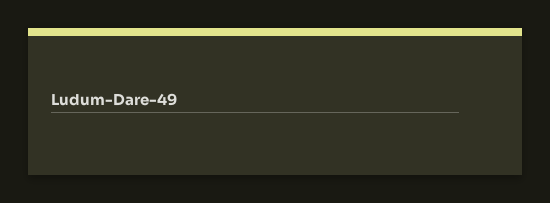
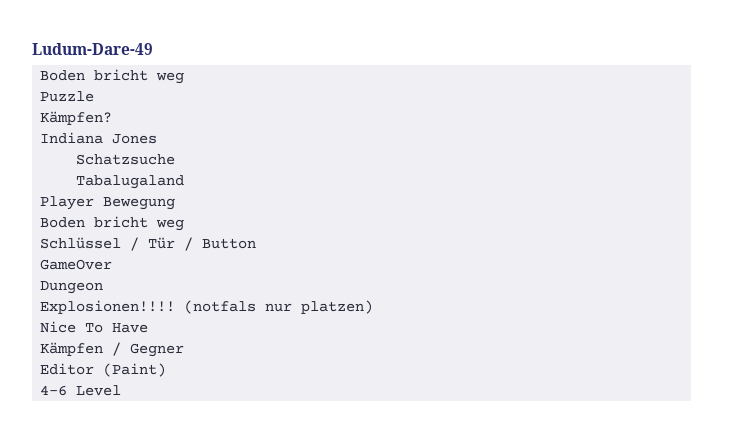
(177, 99) none -> [39,69,184,84] [39,91,94,102] [39,111,112,125] [39,132,157,144] [75,154,175,165] [75,175,184,189] [39,196,175,210] [39,216,184,231] [39,237,256,251] [39,259,112,270] [39,281,103,294] [39,300,373,314] [39,321,148,333] [39,342,184,357] [39,363,166,377] [39,385,121,396] // Boden bricht weg // Puzzle // Kämpfen? // Indiana Jones // Schatzsuche // Tabalugaland // Player Bewegung // Boden bricht weg // Schlüssel / Tür / Button // GameOver // Dungeon // Explosionen!!!! (notfals nur platzen) // Nice To Have // Kämpfen / Gegner // Editor (Paint) // 4-6 Level

